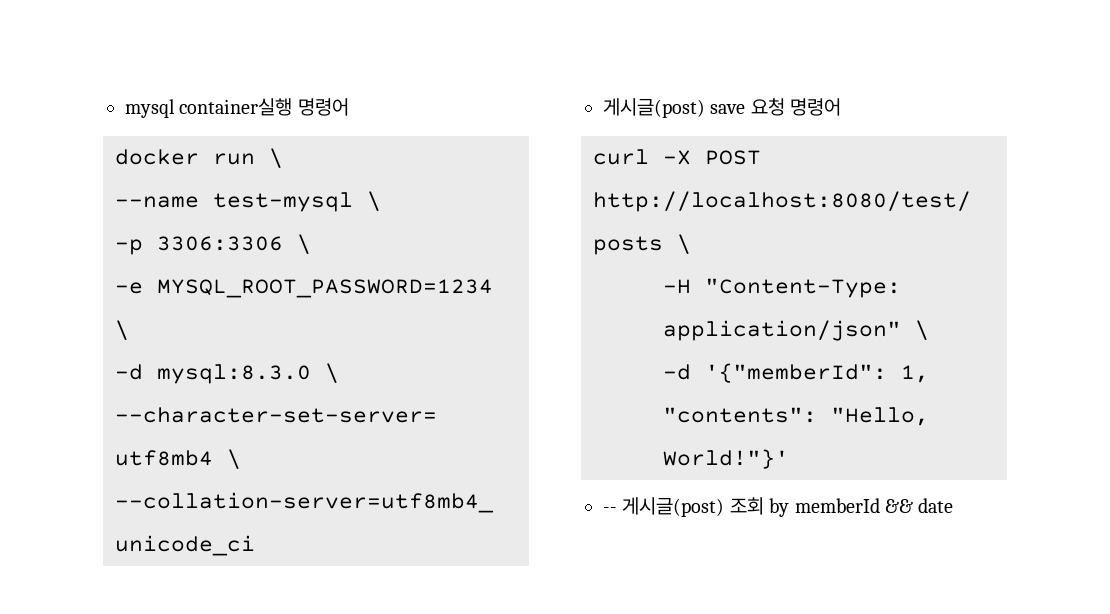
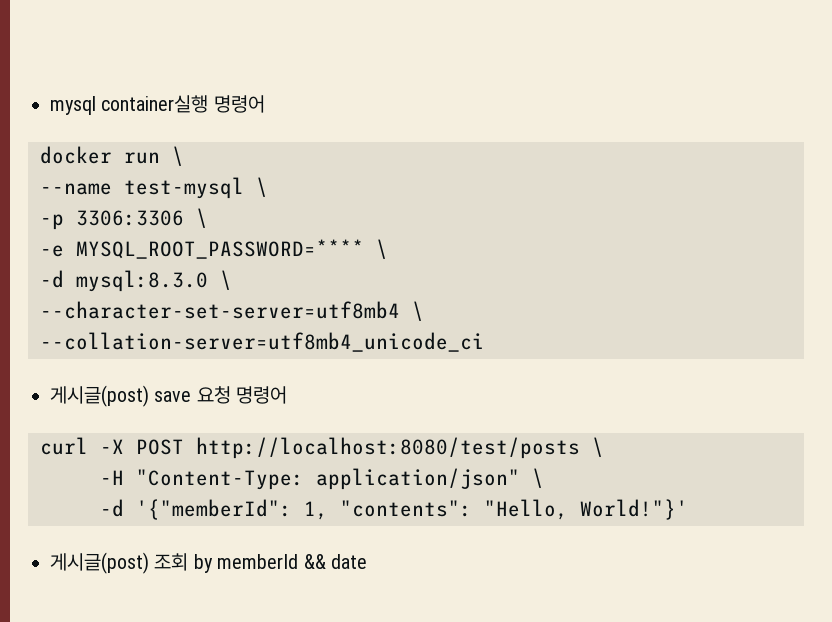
[157,279,493,298] MYSQL_ROOT_PASSWORD=1234 -> [76,239,364,259] MYSQL_ROOT_PASSWORD=****
[603,507,617,513] -- -> (688, 509) none

